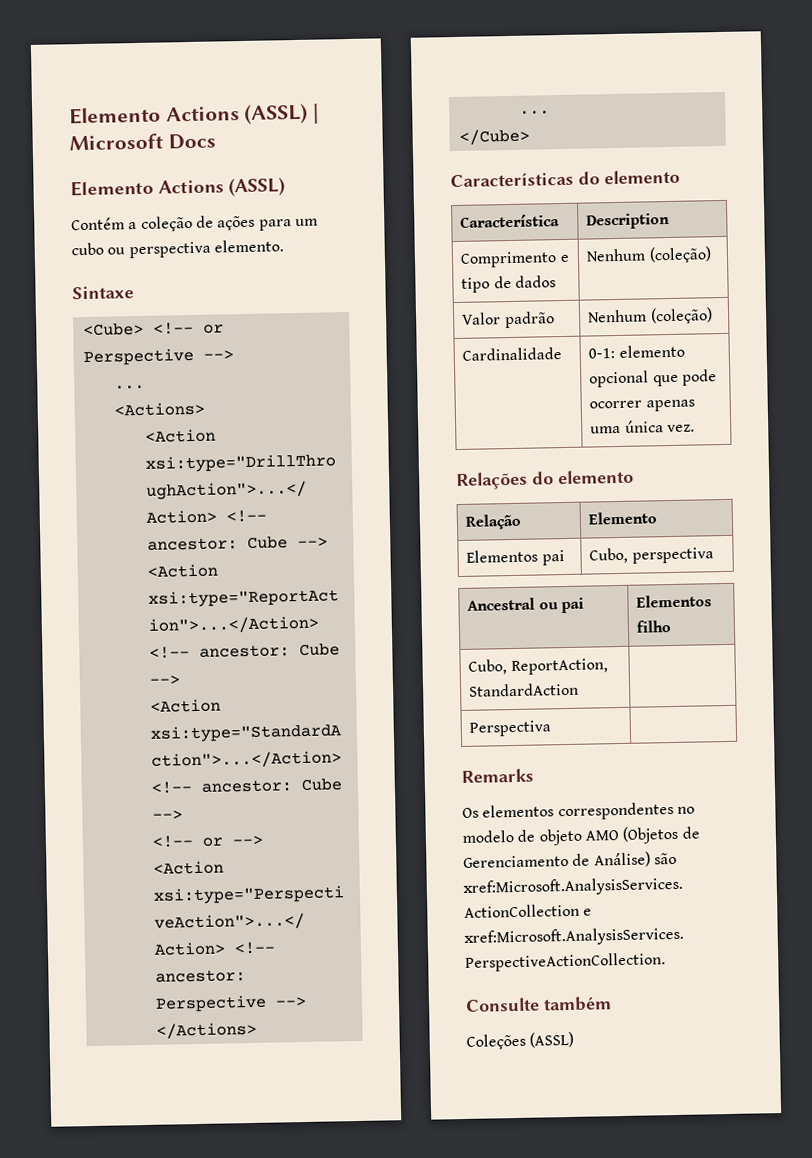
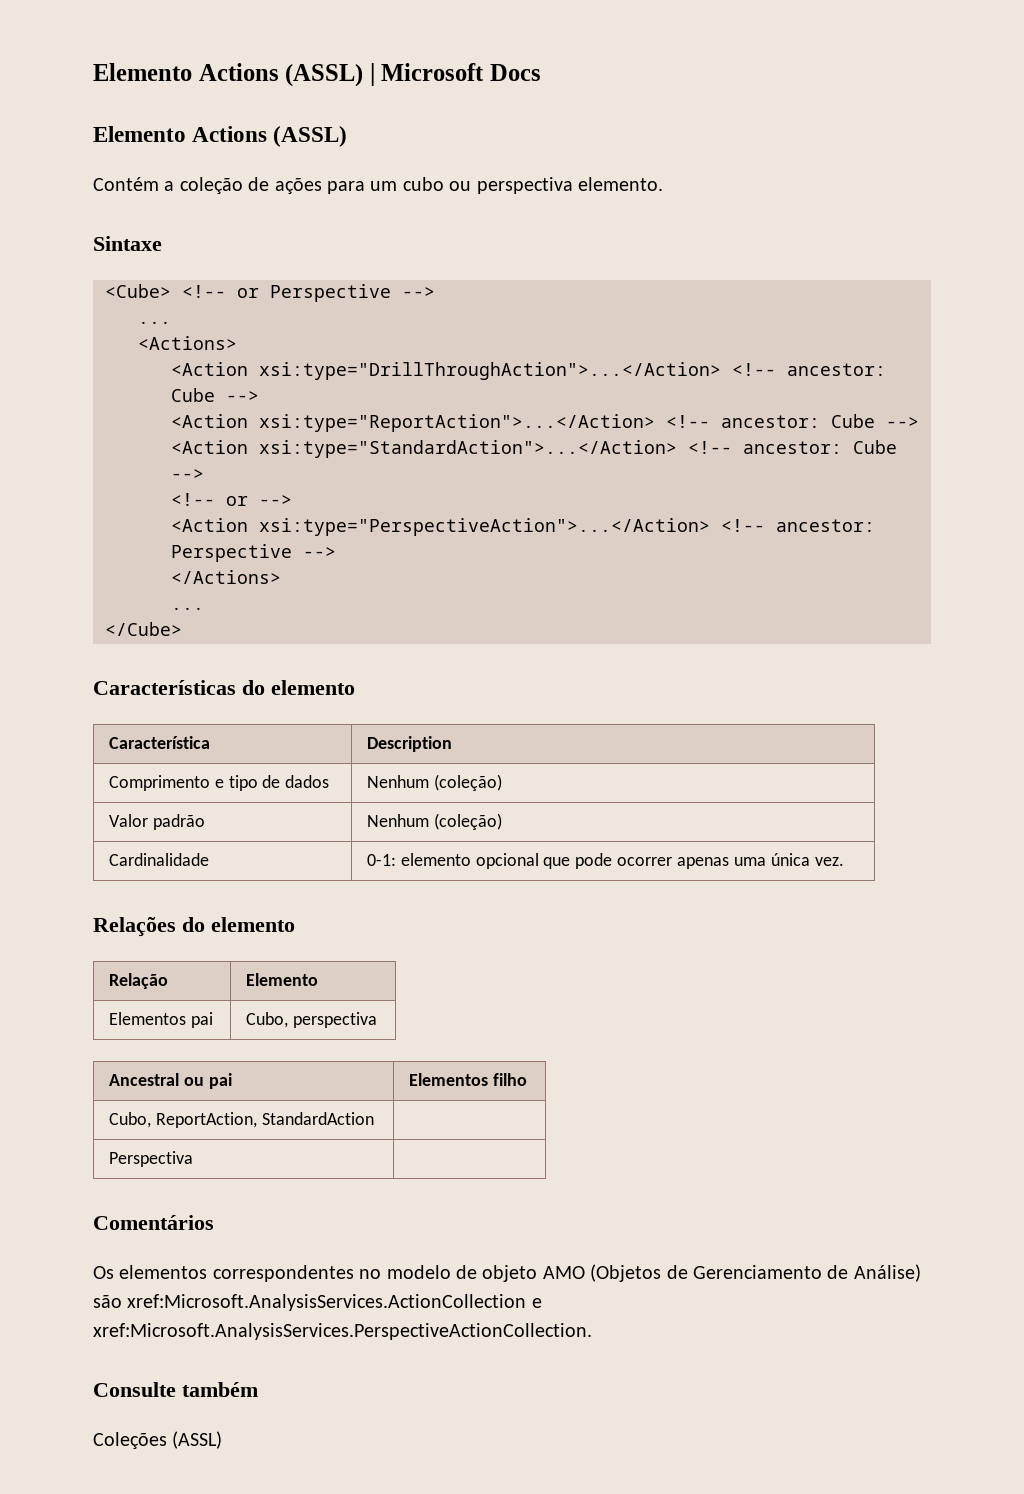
[461,768,534,783] Remarks -> [93,1215,214,1230] Comentários

